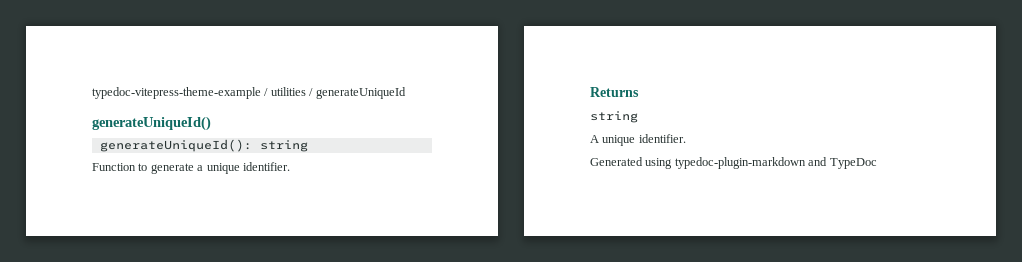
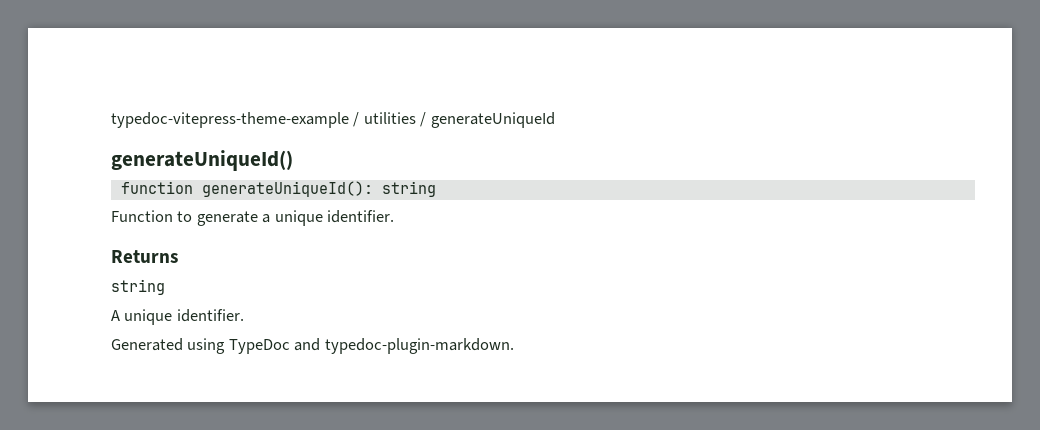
(211, 123) none -> [120,181,193,194] function
[674,157,877,169] typedoc-plugin-markdown and TypeDoc -> [228,338,514,354] TypeDoc and typedoc-plugin-markdown.

